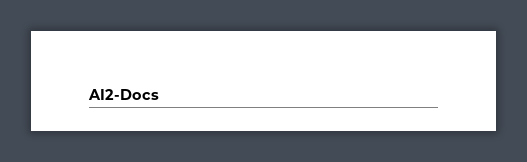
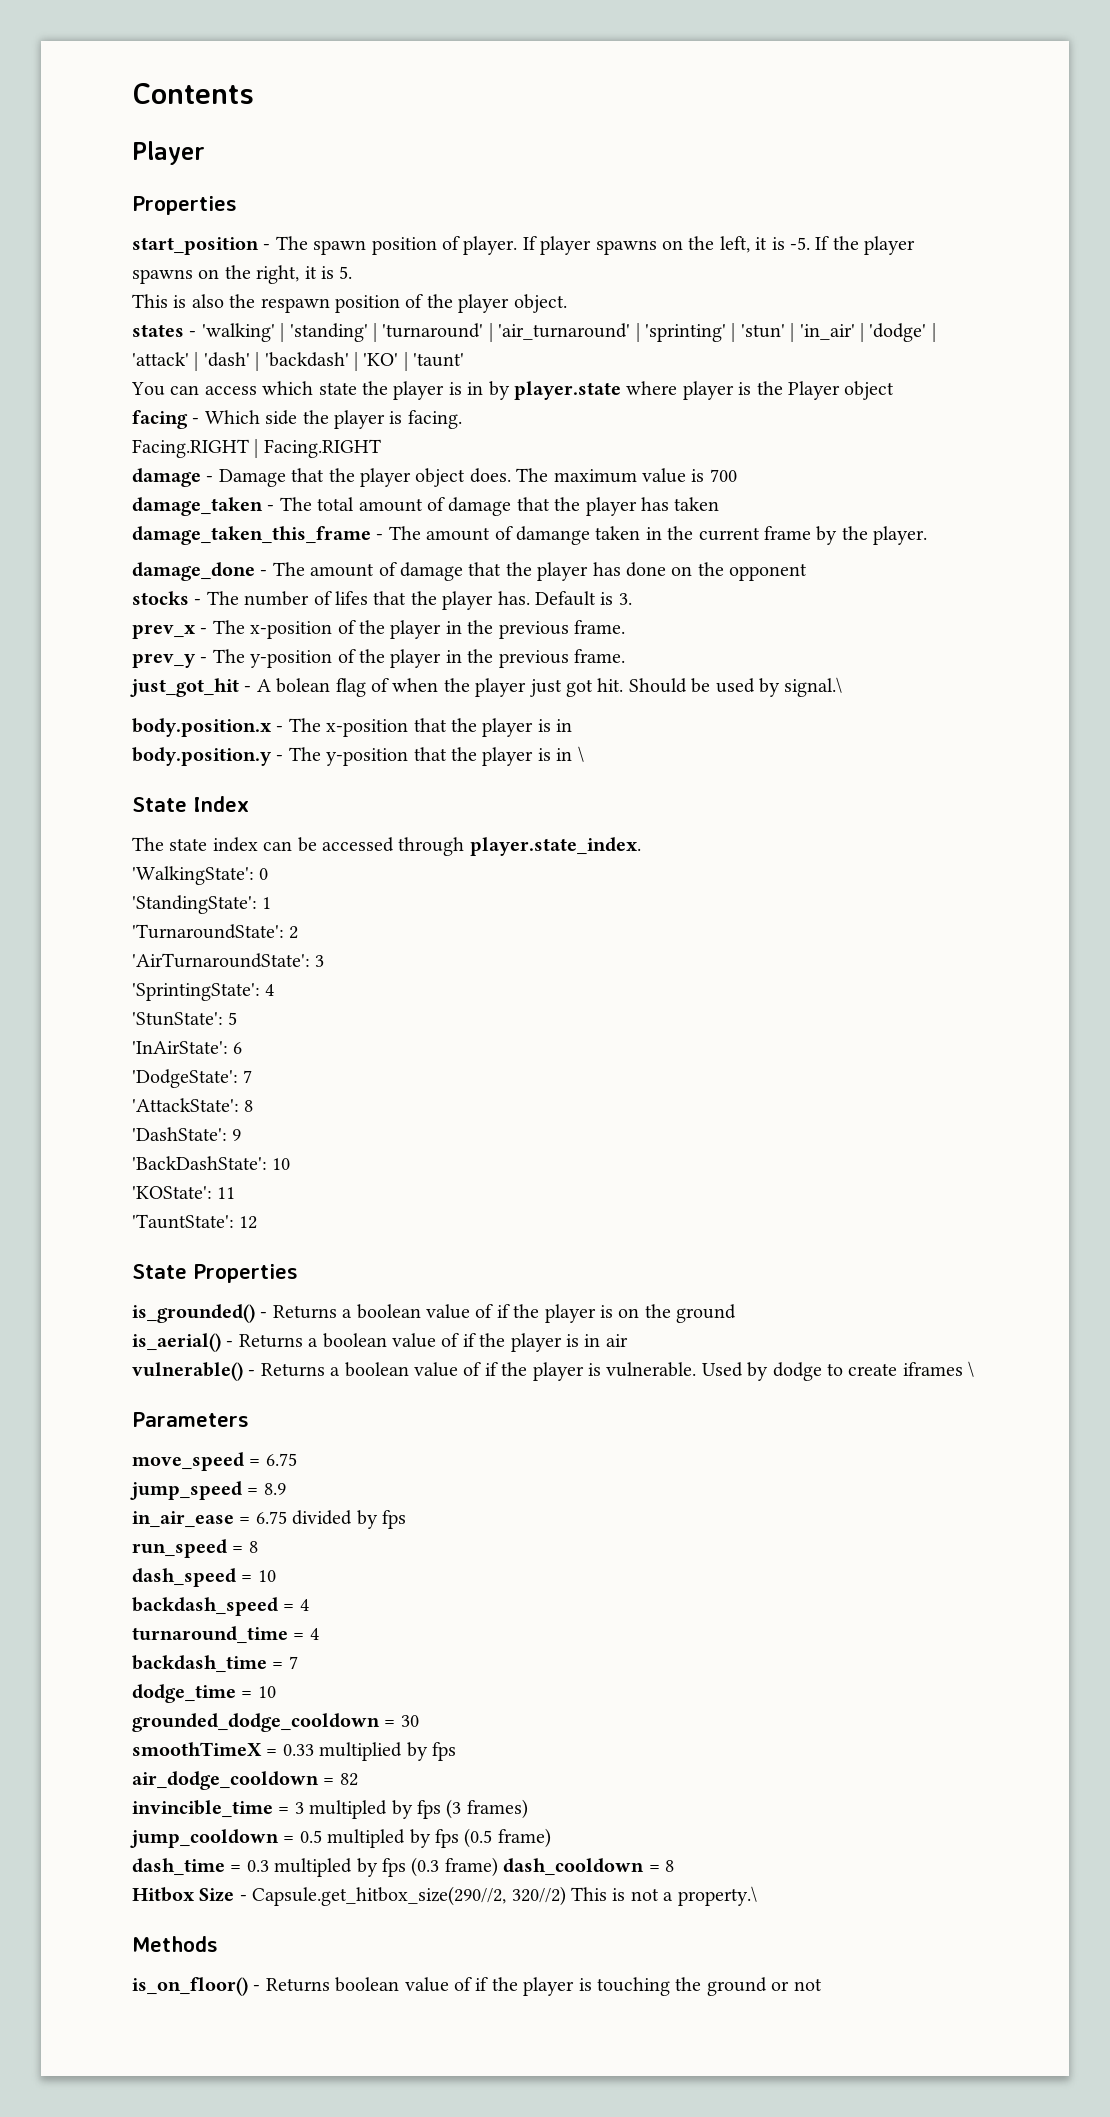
[88,89,159,100] AI2-Docs -> [132,83,254,104] [132,141,205,165] [132,196,237,215] [132,236,916,255] [132,265,353,284] [132,294,567,313] [132,323,936,342] [132,352,465,371] [131,381,895,400] [132,410,462,429] [132,439,381,458] [132,468,737,487] [132,497,720,516] [132,526,928,545] [132,562,808,581] [132,591,632,610] [132,620,625,639] [132,649,625,668] [130,677,843,697] [132,718,573,737] [132,746,584,766] [132,796,249,812] [132,837,641,856] [132,866,269,885] [132,895,272,914] [132,924,299,939] [132,953,325,968] [132,983,275,1001] [132,1012,238,1026] [132,1041,243,1054] [132,1069,253,1088] [132,1098,254,1112] [132,1127,242,1141] [132,1156,291,1170] [132,1186,236,1199] [132,1214,258,1229] [132,1264,298,1283] [132,1304,737,1323] [132,1333,628,1352] [132,1361,975,1381] [132,1412,249,1427] [132,1452,297,1471] [130,1481,286,1500] [132,1510,406,1529] [132,1539,258,1558] [132,1568,276,1587] [132,1597,309,1616] [132,1626,319,1644] [132,1655,298,1673] [132,1684,276,1703] [132,1713,419,1732] [132,1742,456,1761] [132,1771,358,1790] [132,1799,528,1819] [130,1828,551,1848] [132,1857,674,1877] [132,1886,757,1906] [132,1936,218,1952] [132,1977,822,1996] Contents // Player // Properties // start_position - The spawn position of player. If player spawns on the left, it is -5. If the player spawns on the right, it is 5. // This is also the respawn position of the player object. // states - 'walking' | 'standing' | 'turnaround' | 'air_turnaround' | 'sprinting' | 'stun' | 'in_air' | 'dodge' | 'attack' | 'dash' | 'backdash' | 'KO' | 'taunt' // You can access which state the player is in by player.state where player is the Player object // facing - Which side the player is facing. // Facing.RIGHT | Facing.RIGHT // damage - Damage that the player object does. The maximum value is 700 // damage_taken - The total amount of damage that the player has taken // damage_taken_this_frame - The amount of damange taken in the current frame by the player. // damage_done - The amount of damage that the player has done on the opponent // stocks - The number of lifes that the player has. Default is 3. // prev_x - The x-position of the player in the previous frame. // prev_y - The y-position of the player in the previous frame. // just_got_hit - A bolean flag of when the player just got hit. Should be used by signal.\ // body.position.x - The x-position that the player is in // body.position.y - The y-position that the player is in \ // State Index // The state index can be accessed through player.state_index. // 'WalkingState': 0 // 'StandingState': 1 // 'TurnaroundState': 2 // 'AirTurnaroundState': 3 // 'SprintingState': 4 // 'StunState': 5 // 'InAirState': 6 // 'DodgeState': 7 // 'AttackState': 8 // 'DashState': 9 // 'BackDashState': 10 // 'KOState': 11 // 'TauntState': 12 // State Properties // is_grounded() - Returns a boolean value of if the player is on the ground // is_aerial() - Returns a boolean value of if the player is in air // vulnerable() - Returns a boolean value of if the player is vulnerable. Used by dodge to create iframes \ // Parameters // move_speed = 6.75 // jump_speed = 8.9 // in_air_ease = 6.75 divided by fps // run_speed = 8 // dash_speed = 10 // backdash_speed = 4 // turnaround_time = 4 // backdash_time = 7 // dodge_time = 10 // grounded_dodge_cooldown = 30 // smoothTimeX = 0.33 multiplied by fps // air_dodge_cooldown = 82 // invincible_time = 3 multipled by fps (3 frames) // jump_cooldown = 0.5 multipled by fps (0.5 frame) // dash_time = 0.3 multipled by fps (0.3 frame) dash_cooldown = 8 // Hitbox Size - Capsule.get_hitbox_size(290//2, 320//2) This is not a property.\ // Methods // is_on_floor() - Returns boolean value of if the player is touching the ground or not

